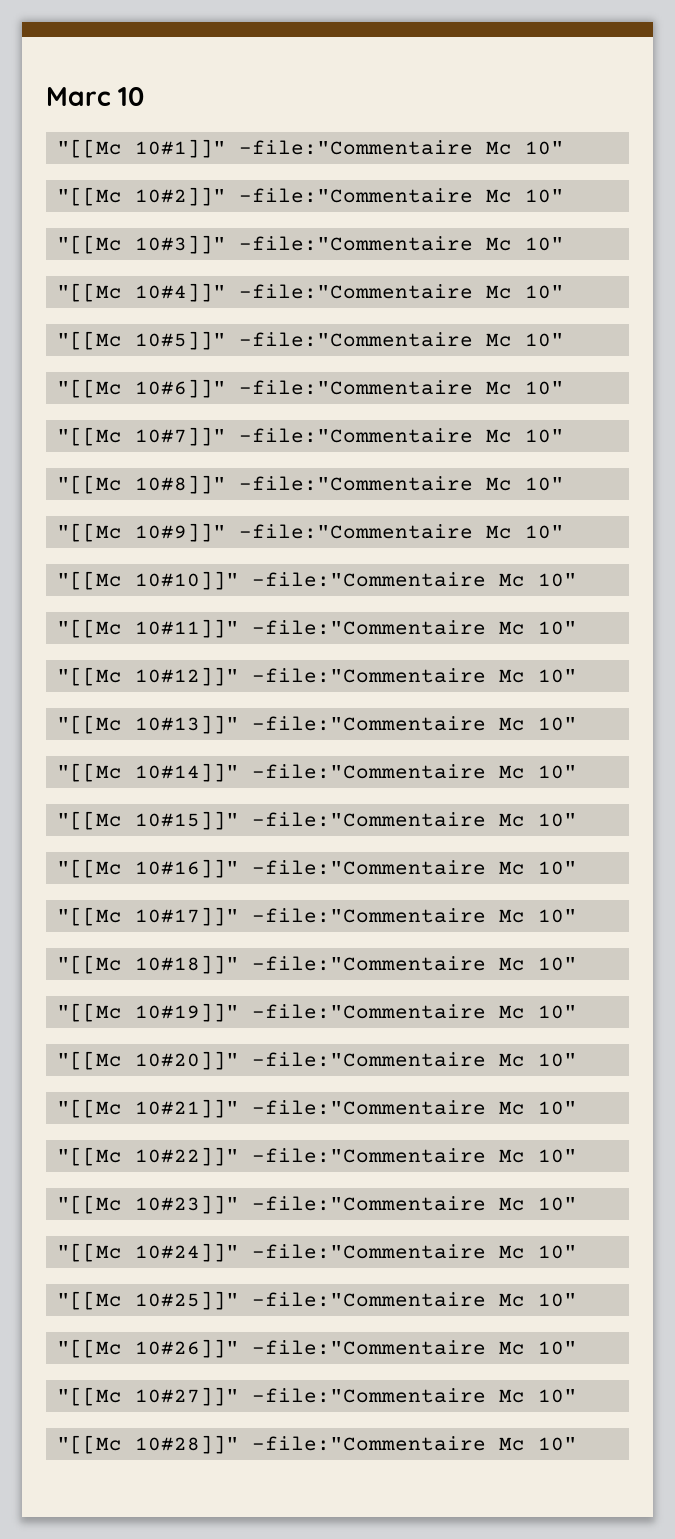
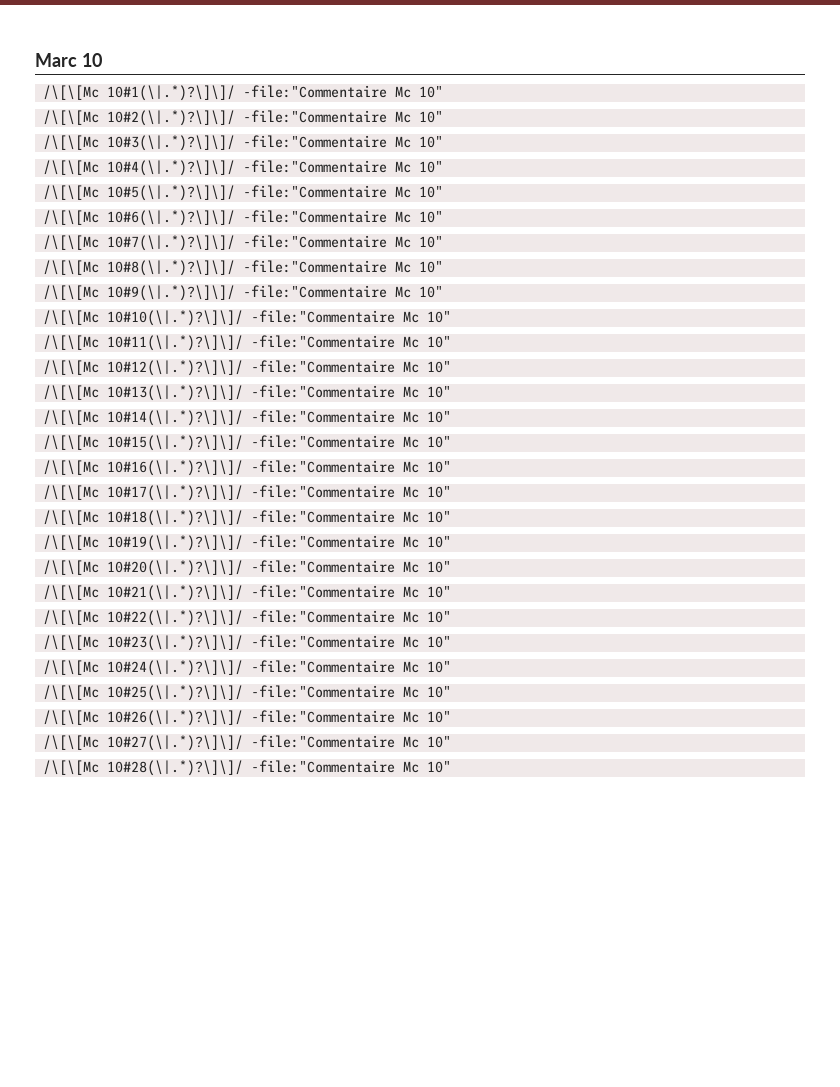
[56,139,564,158] [56,187,564,206] [56,235,564,254] [56,283,564,302] [56,331,564,350] [56,379,564,398] [56,427,564,446] [56,475,564,494] [56,523,564,542] [56,571,577,590] [56,619,577,638] [56,667,577,686] [56,715,577,734] [56,763,577,782] [56,811,577,830] [56,859,577,878] [56,907,577,926] [56,955,577,974] [56,1003,577,1022] [56,1051,577,1070] [56,1099,577,1118] [56,1147,577,1166] [56,1195,577,1214] [56,1243,577,1262] [56,1291,577,1310] [56,1339,577,1358] [56,1387,577,1406] [56,1435,239,1454] "[[Mc 10#1]]" -file:"Commentaire Mc 10" // "[[Mc 10#2]]" -file:"Commentaire Mc 10" // "[[Mc 10#3]]" -file:"Commentaire Mc 10" // "[[Mc 10#4]]" -file:"Commentaire Mc 10" // "[[Mc 10#5]]" -file:"Commentaire Mc 10" // "[[Mc 10#6]]" -file:"Commentaire Mc 10" // "[[Mc 10#7]]" -file:"Commentaire Mc 10" // "[[Mc 10#8]]" -file:"Commentaire Mc 10" // "[[Mc 10#9]]" -file:"Commentaire Mc 10" // "[[Mc 10#10]]" -file:"Commentaire Mc 10" // "[[Mc 10#11]]" -file:"Commentaire Mc 10" // "[[Mc 10#12]]" -file:"Commentaire Mc 10" // "[[Mc 10#13]]" -file:"Commentaire Mc 10" // "[[Mc 10#14]]" -file:"Commentaire Mc 10" // "[[Mc 10#15]]" -file:"Commentaire Mc 10" // "[[Mc 10#16]]" -file:"Commentaire Mc 10" // "[[Mc 10#17]]" -file:"Commentaire Mc 10" // "[[Mc 10#18]]" -file:"Commentaire Mc 10" // "[[Mc 10#19]]" -file:"Commentaire Mc 10" // "[[Mc 10#20]]" -file:"Commentaire Mc 10" // "[[Mc 10#21]]" -file:"Commentaire Mc 10" // "[[Mc 10#22]]" -file:"Commentaire Mc 10" // "[[Mc 10#23]]" -file:"Commentaire Mc 10" // "[[Mc 10#24]]" -file:"Commentaire Mc 10" // "[[Mc 10#25]]" -file:"Commentaire Mc 10" // "[[Mc 10#26]]" -file:"Commentaire Mc 10" // "[[Mc 10#27]]" -file:"Commentaire Mc 10" // "[[Mc 10#28]]" -> [43,85,444,101] [43,110,444,126] [43,135,444,151] [43,160,444,176] [43,185,444,201] [43,210,444,226] [43,235,444,251] [43,260,444,276] [43,285,444,301] [43,310,452,326] [43,335,452,351] [43,360,452,376] [43,385,452,401] [43,410,452,426] [43,435,452,451] [43,460,452,476] [43,485,452,501] [43,510,452,526] [43,535,452,551] [43,560,452,576] [43,585,452,601] [43,610,452,626] [43,635,452,651] [43,660,452,676] [43,685,452,701] [43,710,452,726] [43,735,452,751] [43,760,244,776] /\[\[Mc 10#1(\|.*)?\]\]/ -file:"Commentaire Mc 10" // /\[\[Mc 10#2(\|.*)?\]\]/ -file:"Commentaire Mc 10" // /\[\[Mc 10#3(\|.*)?\]\]/ -file:"Commentaire Mc 10" // /\[\[Mc 10#4(\|.*)?\]\]/ -file:"Commentaire Mc 10" // /\[\[Mc 10#5(\|.*)?\]\]/ -file:"Commentaire Mc 10" // /\[\[Mc 10#6(\|.*)?\]\]/ -file:"Commentaire Mc 10" // /\[\[Mc 10#7(\|.*)?\]\]/ -file:"Commentaire Mc 10" // /\[\[Mc 10#8(\|.*)?\]\]/ -file:"Commentaire Mc 10" // /\[\[Mc 10#9(\|.*)?\]\]/ -file:"Commentaire Mc 10" // /\[\[Mc 10#10(\|.*)?\]\]/ -file:"Commentaire Mc 10" // /\[\[Mc 10#11(\|.*)?\]\]/ -file:"Commentaire Mc 10" // /\[\[Mc 10#12(\|.*)?\]\]/ -file:"Commentaire Mc 10" // /\[\[Mc 10#13(\|.*)?\]\]/ -file:"Commentaire Mc 10" // /\[\[Mc 10#14(\|.*)?\]\]/ -file:"Commentaire Mc 10" // /\[\[Mc 10#15(\|.*)?\]\]/ -file:"Commentaire Mc 10" // /\[\[Mc 10#16(\|.*)?\]\]/ -file:"Commentaire Mc 10" // /\[\[Mc 10#17(\|.*)?\]\]/ -file:"Commentaire Mc 10" // /\[\[Mc 10#18(\|.*)?\]\]/ -file:"Commentaire Mc 10" // /\[\[Mc 10#19(\|.*)?\]\]/ -file:"Commentaire Mc 10" // /\[\[Mc 10#20(\|.*)?\]\]/ -file:"Commentaire Mc 10" // /\[\[Mc 10#21(\|.*)?\]\]/ -file:"Commentaire Mc 10" // /\[\[Mc 10#22(\|.*)?\]\]/ -file:"Commentaire Mc 10" // /\[\[Mc 10#23(\|.*)?\]\]/ -file:"Commentaire Mc 10" // /\[\[Mc 10#24(\|.*)?\]\]/ -file:"Commentaire Mc 10" // /\[\[Mc 10#25(\|.*)?\]\]/ -file:"Commentaire Mc 10" // /\[\[Mc 10#26(\|.*)?\]\]/ -file:"Commentaire Mc 10" // /\[\[Mc 10#27(\|.*)?\]\]/ -file:"Commentaire Mc 10" // /\[\[Mc 10#28(\|.*)?\]\]/

